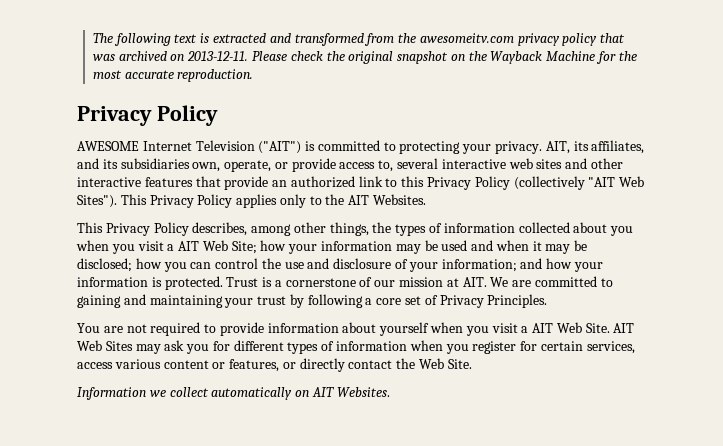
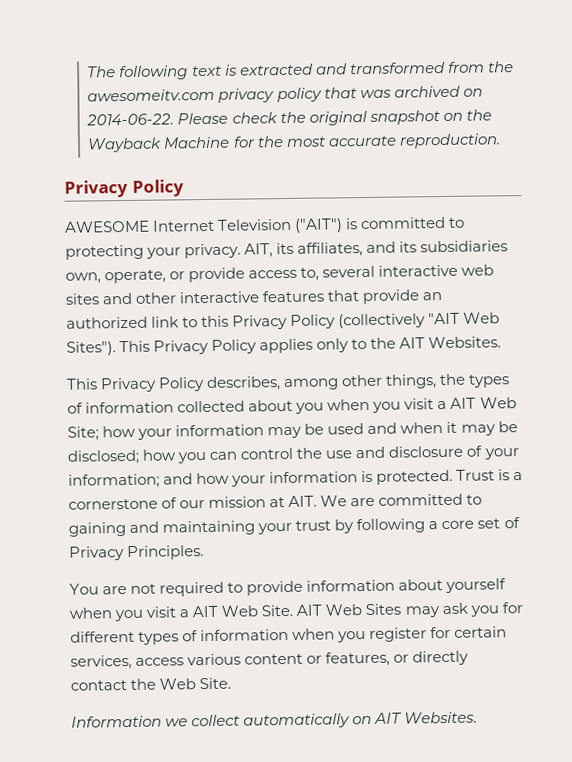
[187,51,249,61] 2013-12-11. -> [86,113,175,126] 2014-06-22.

